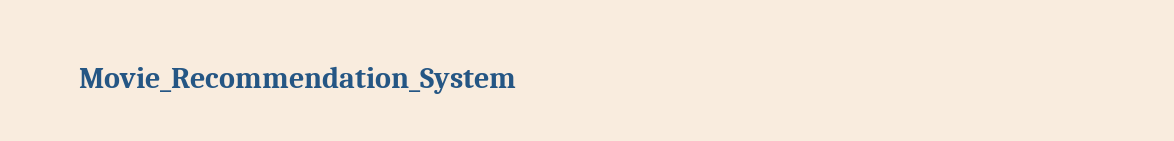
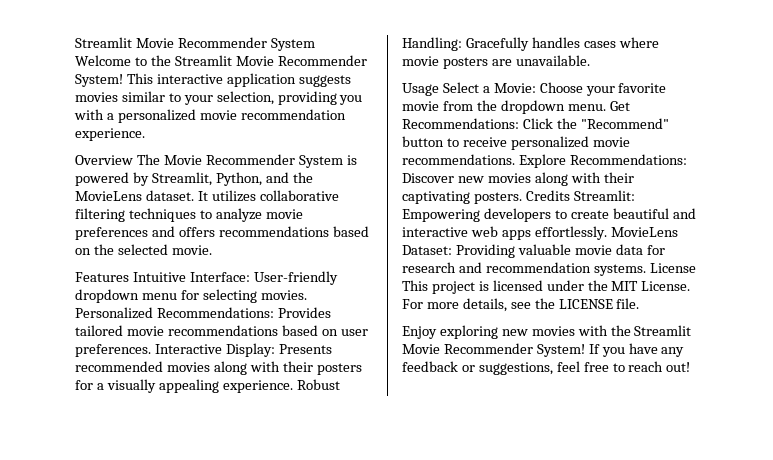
[79,66,516,94] Movie_Recommendation_System -> [75,37,315,51] [75,55,367,66] [75,73,351,87] [75,91,363,105] [74,109,346,123] [75,128,145,141] [75,154,357,168] [75,172,313,186] [75,190,339,202] [75,208,303,222] [75,226,369,240] [75,244,212,255] [75,271,338,285] [75,289,307,303] [75,307,331,319] [75,325,368,336] [75,343,332,357] [75,361,362,375] [75,379,340,393] [402,37,659,51] [402,55,590,69] [402,82,667,96] [402,100,630,114] [402,118,669,129] [402,136,630,150] [402,154,687,168] [402,172,634,186] [402,190,635,204] [402,208,696,222] [402,226,678,240] [402,244,665,258] [402,262,696,276] [402,280,691,294] [402,298,640,312] [402,325,692,339] [402,343,685,357] [402,361,691,375] Streamlit Movie Recommender System Welcome to the Streamlit Movie Recommender System! This interactive application suggests movies similar to your selection, providing you with a personalized movie recommendation experience. // Overview The Movie Recommender System is powered by Streamlit, Python, and the MovieLens dataset. It utilizes collaborative filtering techniques to analyze movie preferences and offers recommendations based on the selected movie. // Features Intuitive Interface: User-friendly dropdown menu for selecting movies. Personalized Recommendations: Provides tailored movie recommendations based on user preferences. Interactive Display: Presents recommended movies along with their posters for a visually appealing experience. Robust Handling: Gracefully handles cases where movie posters are unavailable. // Usage Select a Movie: Choose your favorite movie from the dropdown menu. Get Recommendations: Click the "Recommend" button to receive personalized movie recommendations. Explore Recommendations: Discover new movies along with their captivating posters. Credits Streamlit: Empowering developers to create beautiful and interactive web apps effortlessly. MovieLens Dataset: Providing valuable movie data for research and recommendation systems. License This project is licensed under the MIT License. For more details, see the LICENSE file. // Enjoy exploring new movies with the Streamlit Movie Recommender System! If you have any feedback or suggestions, feel free to reach out!

